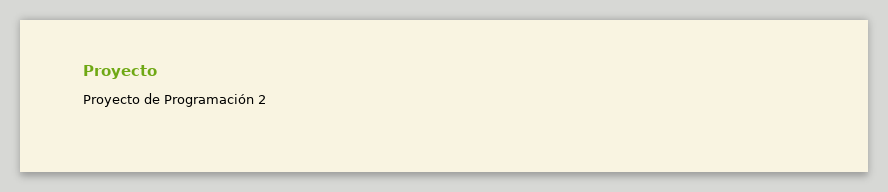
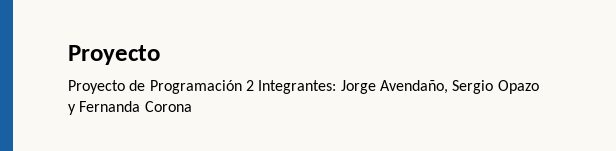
(266, 99) none -> [258,80,539,94] [68,101,192,115] Integrantes: Jorge Avendaño, Sergio Opazo y Fernanda Corona

